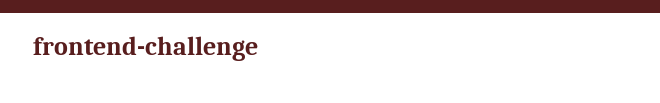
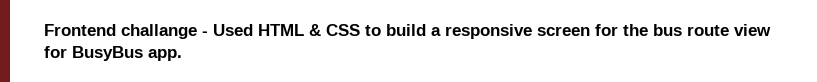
[33,36,258,61] frontend-challenge -> [44,24,771,39] [44,46,182,61] Frontend challange - Used HTML & CSS to build a responsive screen for the bus route view for BusyBus app.

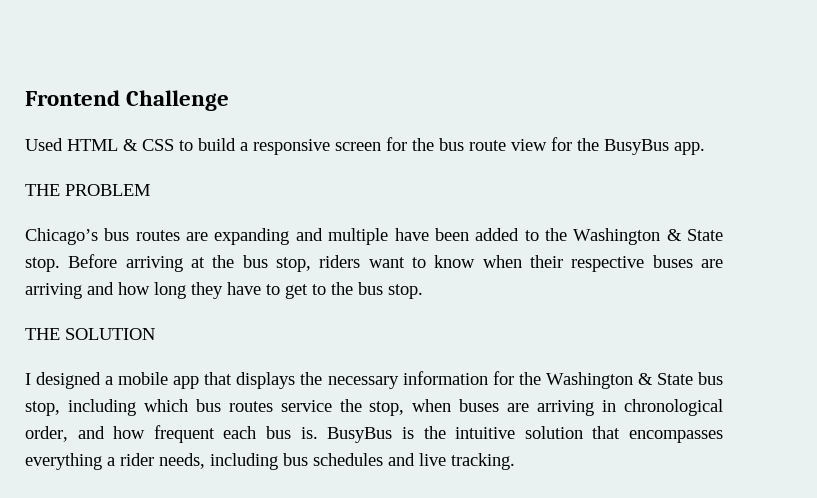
[121,24,208,39] challange - -> [126,90,230,111] Challenge //
(67, 52) none -> [577,138,599,151] the
(182, 55) none -> [25,184,150,196] [25,228,723,245] [25,254,724,272] [25,282,423,299] [25,328,155,340] [25,371,724,389] [25,399,723,416] [25,425,724,443] [25,453,515,470] // THE PROBLEM // Chicago’s bus routes are expanding and multiple have been added to the Washington & State stop. Before arriving at the bus stop, riders want to know when their respective buses are arriving and how long they have to get to the bus stop. // THE SOLUTION // I designed a mobile app that displays the necessary information for the Washington & State bus stop, including which bus routes service the stop, when buses are arriving in chronological order, and how frequent each bus is. BusyBus is the intuitive solution that encompasses everything a rider needs, including bus schedules and live tracking.

